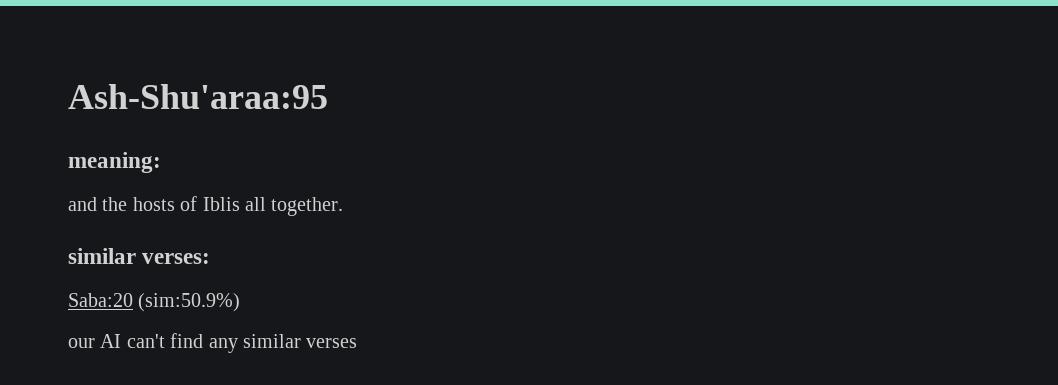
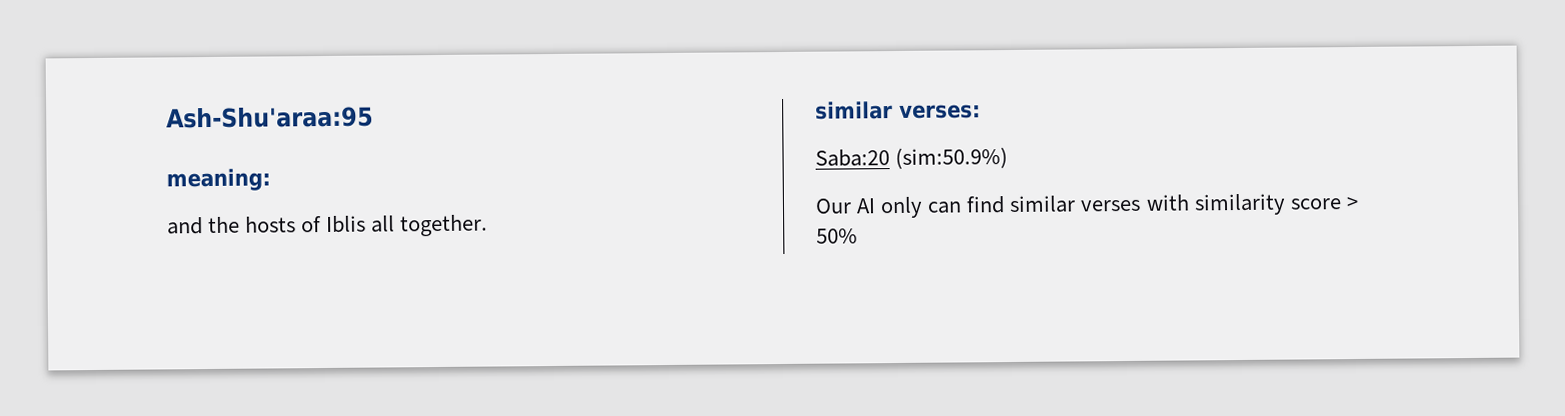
[68,333,358,353] our AI can't find any similar verses -> [815,193,1359,219] [816,228,858,244] Our AI only can find similar verses with similarity score > 50%

